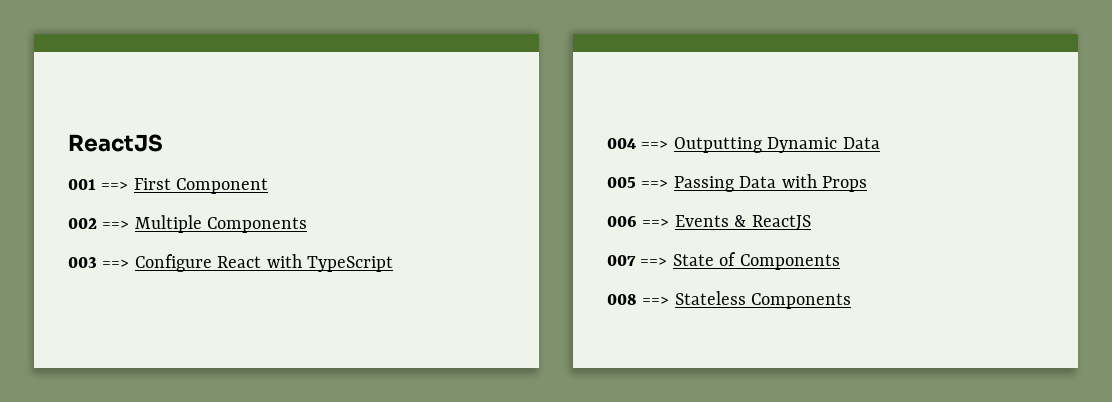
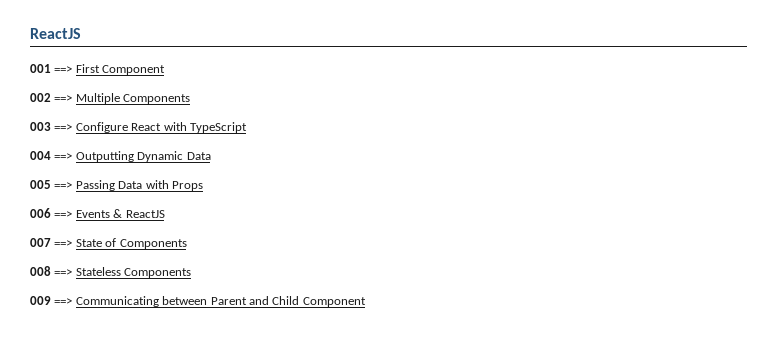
(852, 301) none -> [30,296,366,307] // 009 ==> Communicating between Parent and Child Component

